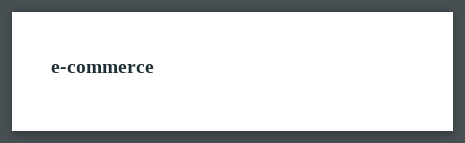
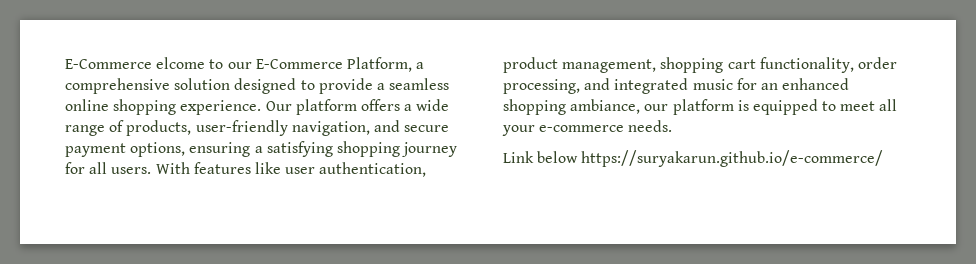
[51,64,154,73] e-commerce -> [65,57,425,72] [65,78,450,94] [65,99,450,115] [65,120,450,136] [65,141,458,157] [65,162,427,177] [503,57,897,73] [503,78,850,94] [503,99,898,115] [502,120,673,136] [503,150,884,167] E-Commerce elcome to our E-Commerce Platform, a comprehensive solution designed to provide a seamless online shopping experience. Our platform offers a wide range of products, user-friendly navigation, and secure payment options, ensuring a satisfying shopping journey for all users. With features like user authentication, product management, shopping cart functionality, order processing, and integrated music for an enhanced shopping ambiance, our platform is equipped to meet all your e-commerce needs. // Link below https://suryakarun.github.io/e-commerce/

